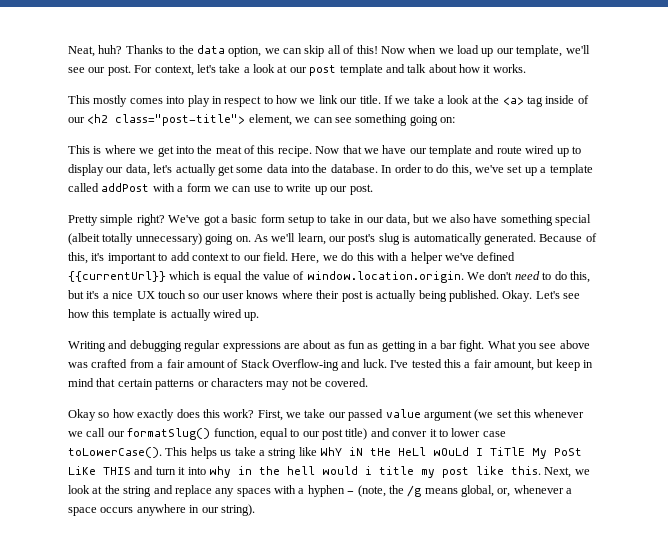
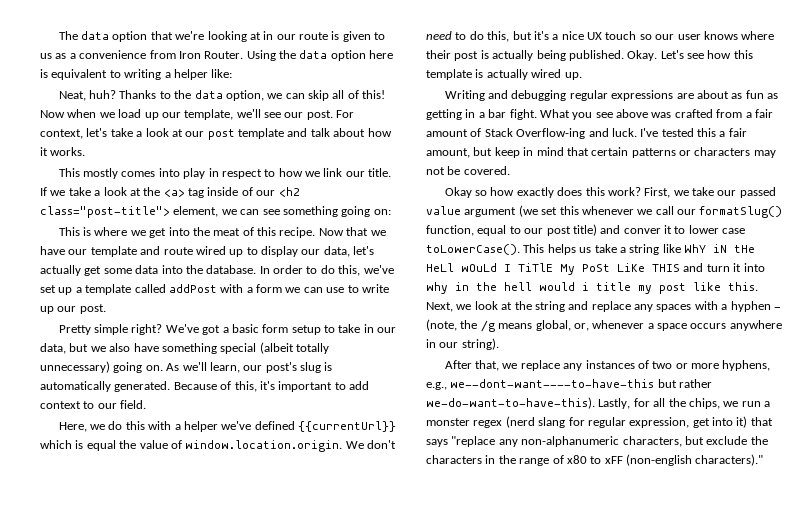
(68, 51) none -> [58,31,386,42] [40,50,394,61] [40,69,233,80] The data option that we're looking at in our route is given to us as a convenience from Iron Router. Using the data option here is equivalent to writing a helper like: //
(288, 256) none -> (147, 404) //
(255, 510) none -> [444,360,771,371] [426,379,713,390] [426,397,770,409] [426,416,773,428] [426,436,768,447] [426,454,764,466] // After that, we replace any instances of two or more hyphens, e.g., we--dont-want----to-have-this but rather we-do-want-to-have-this). Lastly, for all the chips, we run a monster regex (nerd slang for regular expression, get into it) that says "replace any non-alphanumeric characters, but exclude the characters in the range of x80 to xFF (non-english characters)."

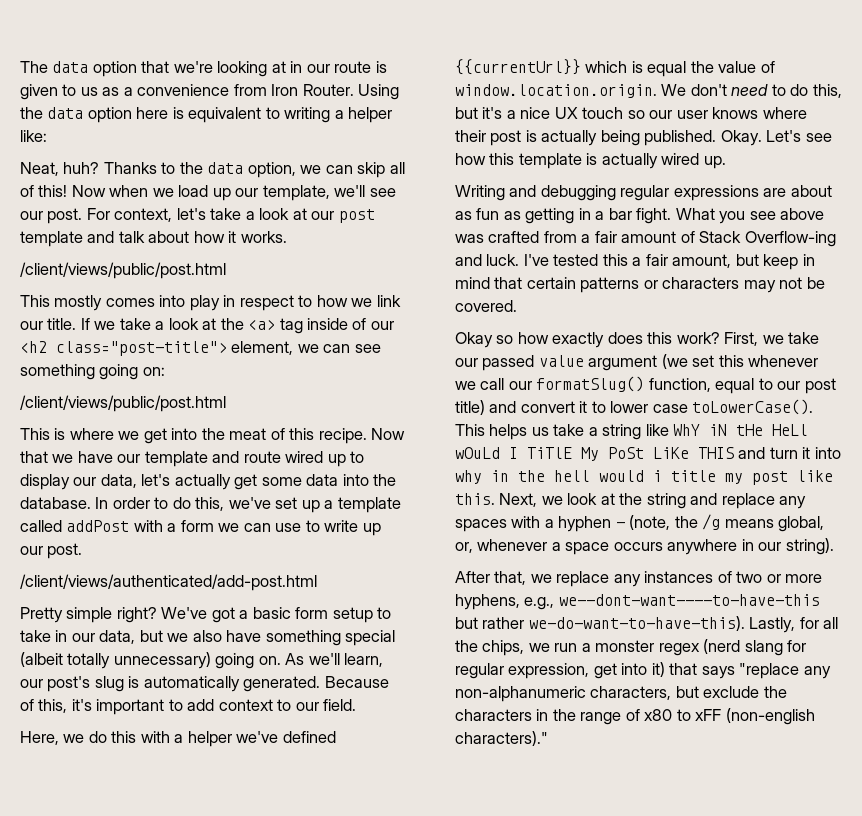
(86, 151) none -> [20,262,226,279] // /client/views/public/post.html
(391, 212) none -> [20,395,226,412] // /client/views/public/post.html
(106, 309) none -> [20,574,317,591] // /client/views/authenticated/add-post.html
[623,228,661,234] conver -> [520,401,575,413] convert

